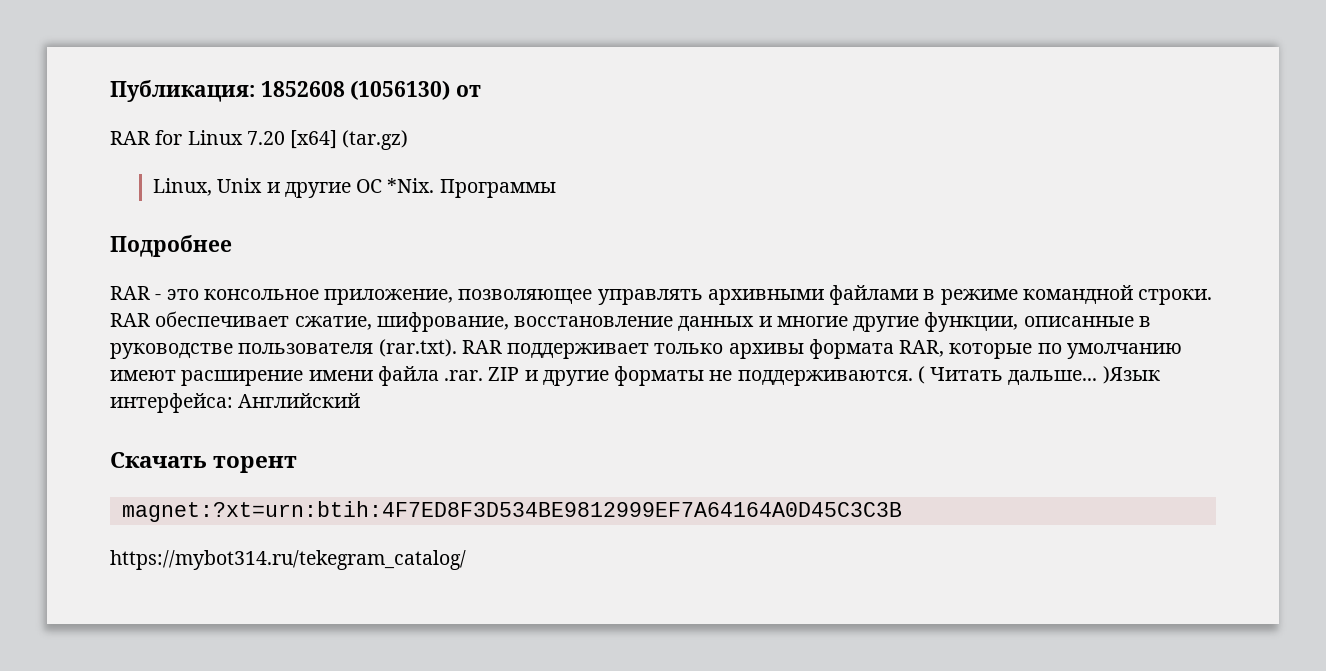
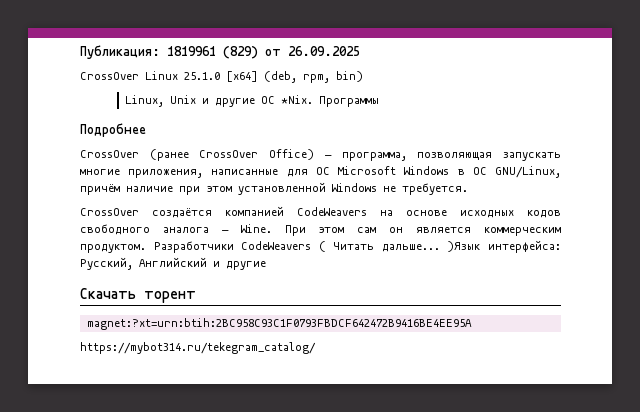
[260,80,451,100] 1852608 (1056130) -> [167,46,258,59] 1819961 (829)
[110,130,409,150] // RAR for Linux 7.20 [x64] (tar.gz) -> [288,46,360,56] [80,71,363,83] 26.09.2025 // CrossOver Linux 25.1.0 [x64] (deb, rpm, bin)
[110,285,1213,305] [110,311,1151,332] [110,339,1182,359] [110,366,913,386] RAR - это консольное приложение, позволяющее управлять архивными файлами в режиме командной строки. RAR обеспечивает сжатие, шифрование, восстановление данных и многие другие функции, описанные в руководстве пользователя (rar.txt). RAR поддерживает только архивы формата RAR, которые по умолчанию имеют расширение имени файла .rar. ZIP и другие форматы не поддерживаются. -> [80,149,561,161] [80,166,561,178] [80,182,468,195] [80,206,561,218] [80,224,562,236] [80,241,312,253] CrossOver (ранее CrossOver Office) — программа, позволяющая запускать многие приложения, написанные для ОС Microsoft Windows в ОС GNU/Linux, причём наличие при этом установленной Windows не требуется. // CrossOver создаётся компанией CodeWeavers на основе исходных кодов свободного аналога — Wine. При этом сам он является коммерческим продуктом. Разработчики CodeWeavers
(233, 403) none -> [80,257,133,270] Русский,
(361, 400) none -> [213,261,266,270] и другие
[121,501,902,522] magnet:?xt=urn:btih:4F7ED8F3D534BE9812999EF7A64164A0D45C3C3B -> [86,318,472,330] magnet:?xt=urn:btih:2BC958C93C1F0793FBDCF642472B9416BE4EE95A

